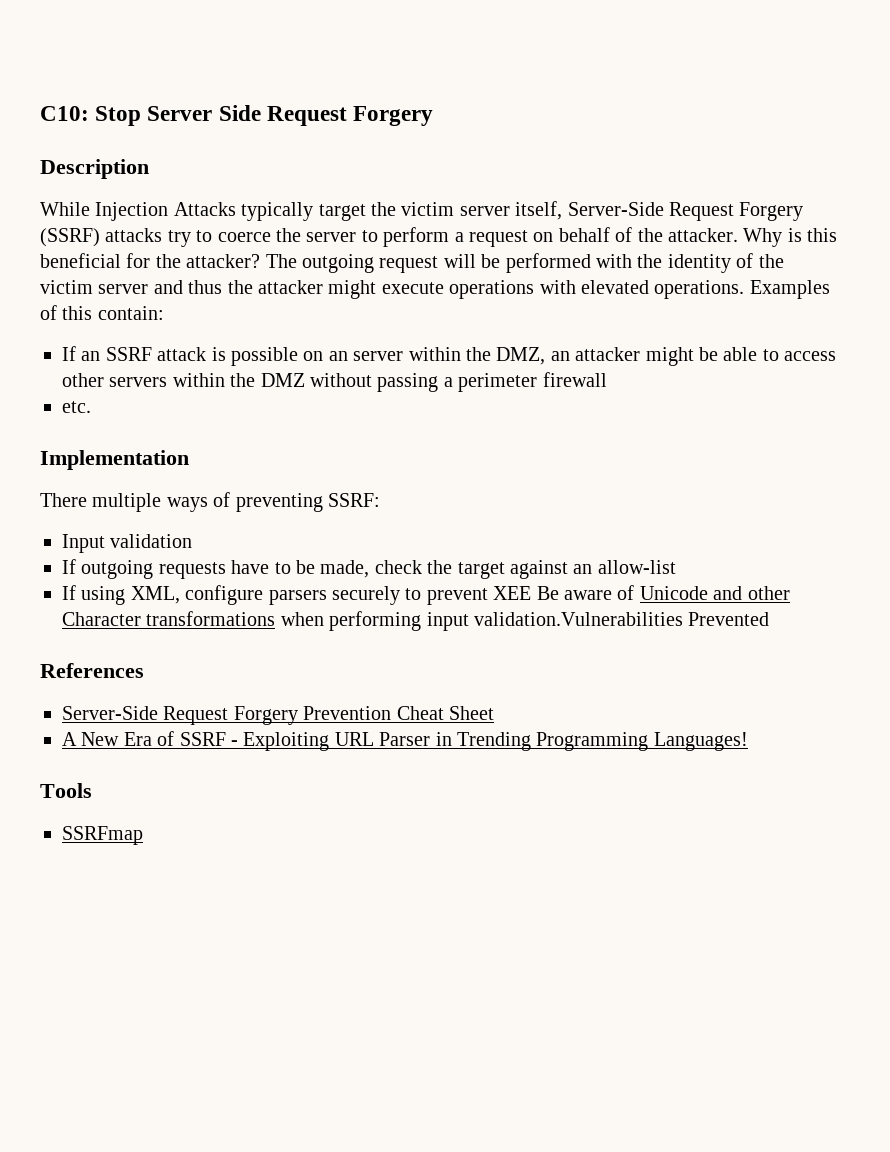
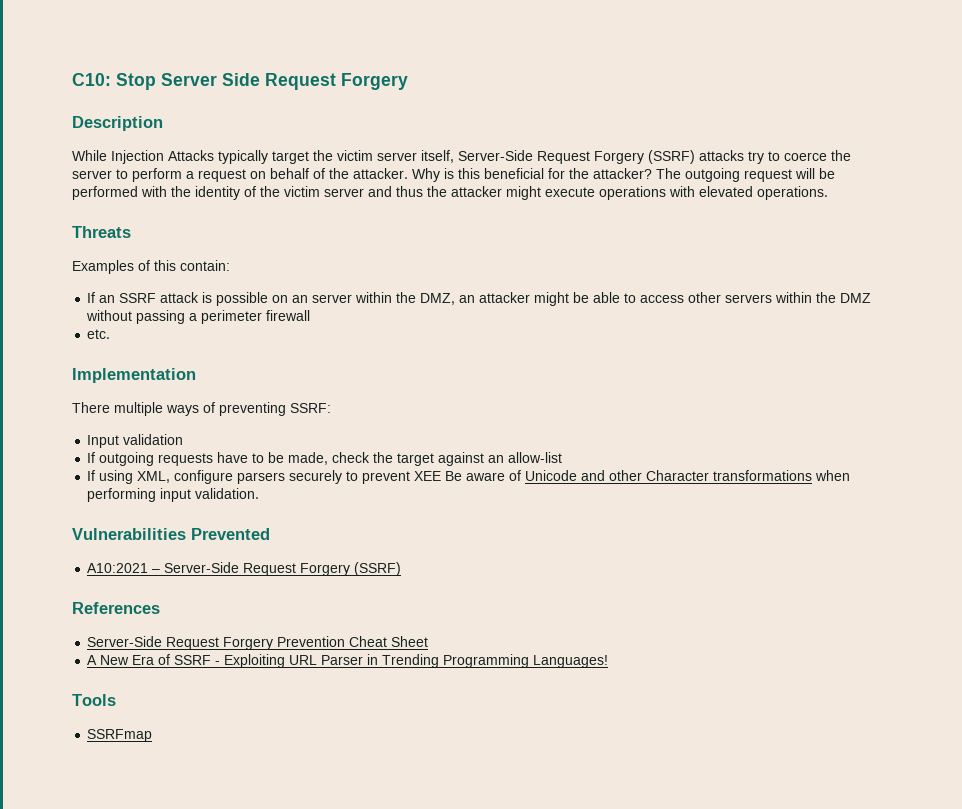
(745, 289) none -> [72,226,131,238] // Threats //
[473,612,683,626] validation.Vulnerabilities -> [195,488,260,499] [72,528,186,540] validation. // Vulnerabilities
(770, 619) none -> [87,562,402,576] // A10:2021 – Server-Side Request Forgery (SSRF)

